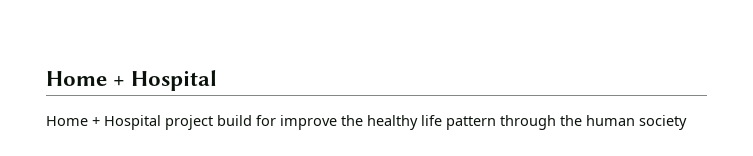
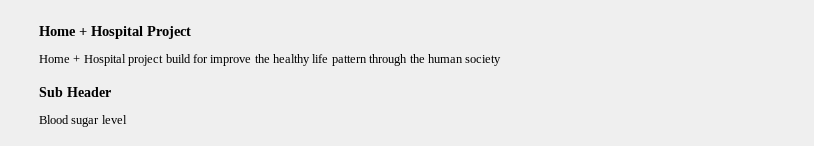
[46,70,218,91] Home + Hospital -> [39,26,191,39] Home + Hospital Project
(687, 122) none -> [39,87,111,97] [39,115,127,127] // Sub Header // Blood sugar level

